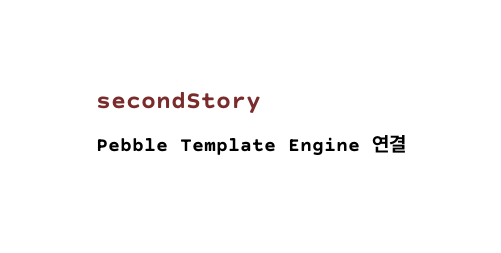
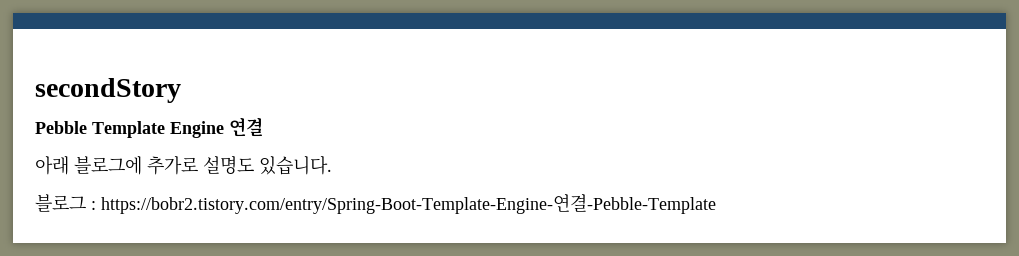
(406, 144) none -> [35,155,332,175] [35,194,716,214] // 아래 블로그에 추가로 설명도 있습니다. // 블로그 : https://bobr2.tistory.com/entry/Spring-Boot-Template-Engine-연결-Pebble-Template

